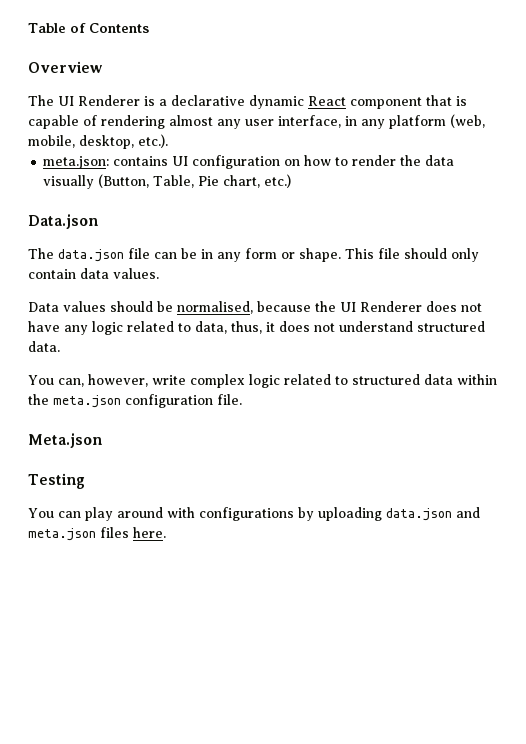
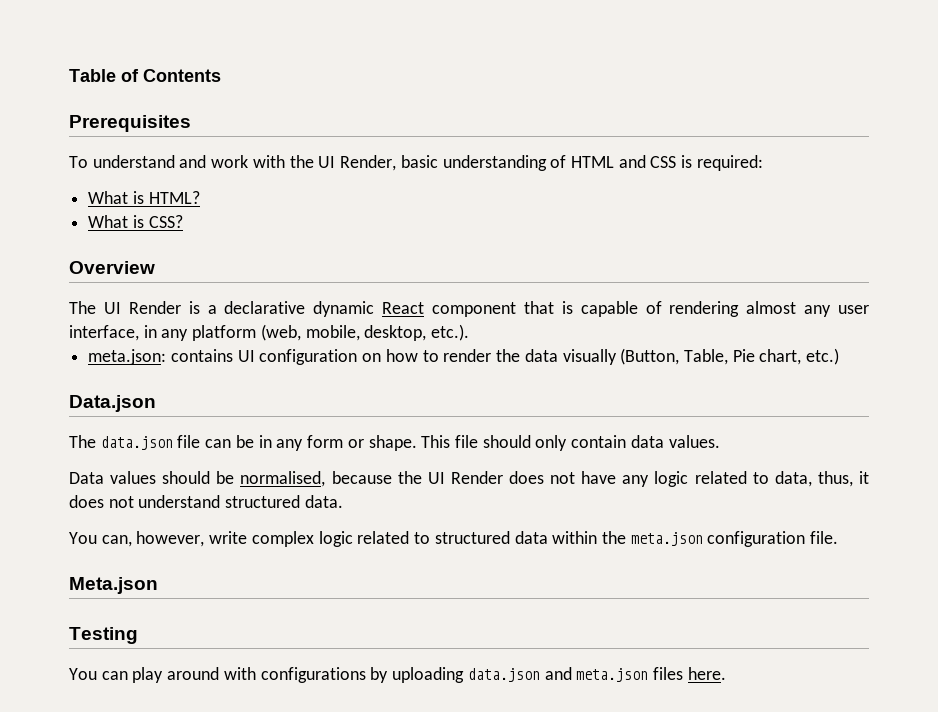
(149, 28) none -> [69,115,191,132] [69,155,763,171] [88,191,200,204] [88,215,183,228] // Prerequisites // To understand and work with the UI Render, basic understanding of HTML and CSS is required: // What is HTML? // What is CSS?
[78,95,140,106] Renderer -> [128,301,181,314] Render
[360,301,422,312] Renderer -> [450,471,503,484] Render

